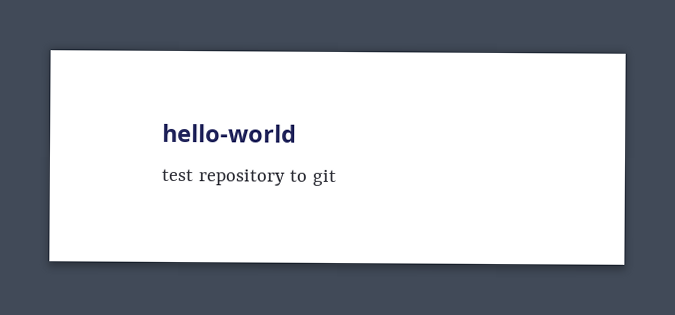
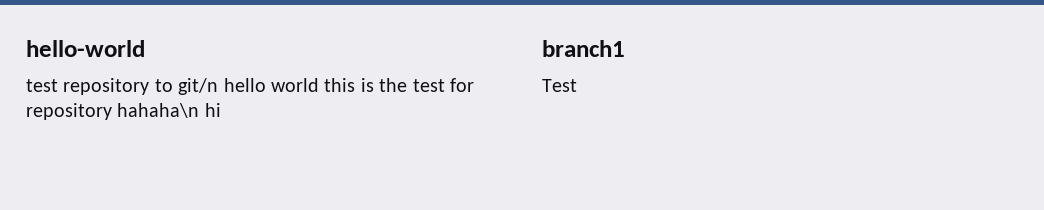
[312,169,337,186] git -> [178,78,474,95] [26,103,221,120] [542,40,625,57] [542,79,577,92] git/n hello world this is the test for repository hahaha\n hi // branch1 // Test

